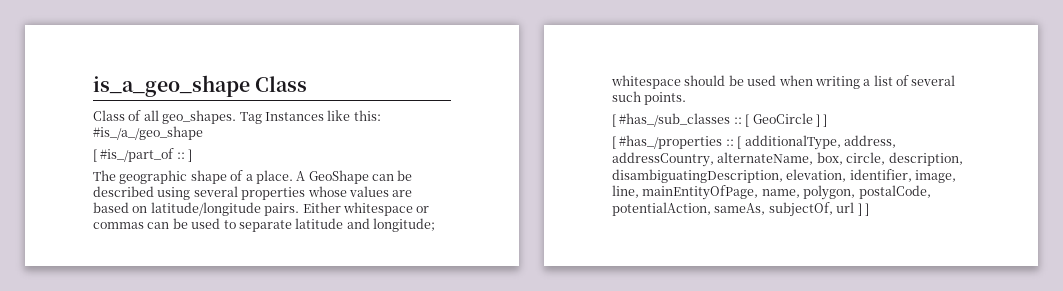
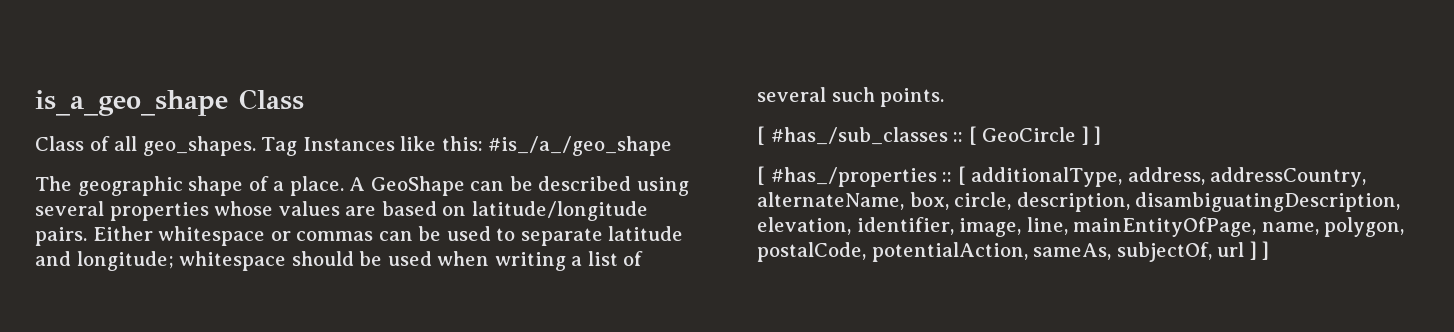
[93,148,193,162] // [ #is_/part_of :: ] -> (673, 146) none

